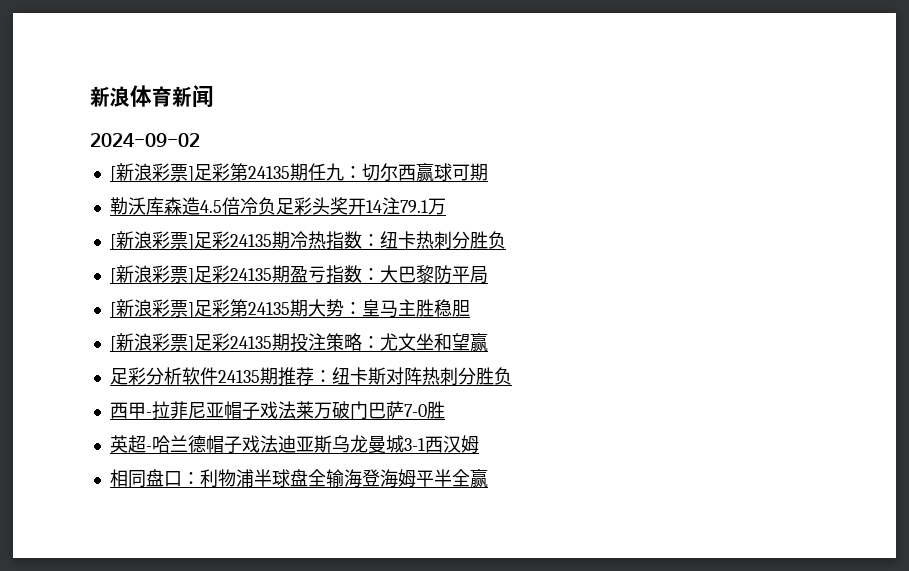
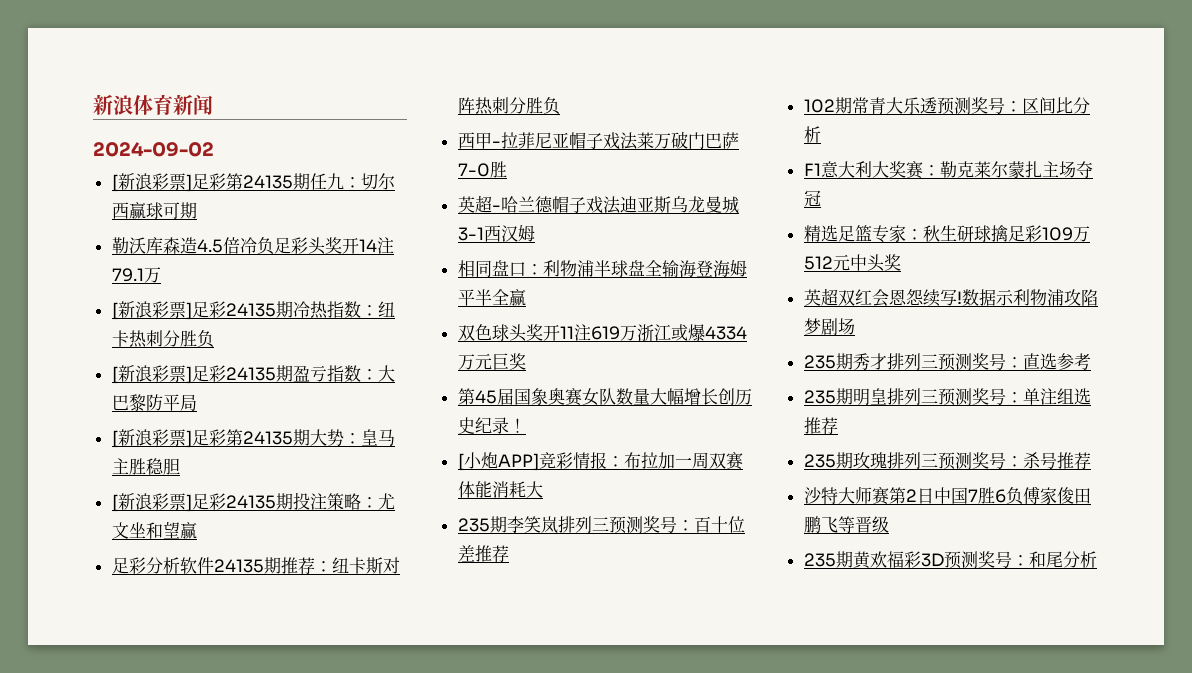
(488, 477) none -> [457,324,747,342] [457,353,526,370] [457,388,752,406] [457,417,526,434] [457,452,743,471] [457,481,543,498] [457,516,745,534] [457,545,509,563] [803,97,1090,115] [803,126,821,143] [803,161,1093,179] [803,190,821,207] [803,225,1090,243] [803,254,901,272] [803,288,1098,307] [803,318,855,335] [803,353,1091,371] [803,388,1091,406] [803,417,838,435] [803,452,1091,470] [803,486,1091,505] [803,516,889,533] [803,551,1097,569] // 双色球头奖开11注619万浙江或爆4334万元巨奖 // 第45届国象奥赛女队数量大幅增长创历史纪录！ // [小炮APP]竞彩情报：布拉加一周双赛体能消耗大 // 235期李笑岚排列三预测奖号：百十位差推荐 // 102期常青大乐透预测奖号：区间比分析 // F1意大利大奖赛：勒克莱尔蒙扎主场夺冠 // 精选足篮专家：秋生研球擒足彩109万512元中头奖 // 英超双红会恩怨续写!数据示利物浦攻陷梦剧场 // 235期秀才排列三预测奖号：直选参考 // 235期明皇排列三预测奖号：单注组选推荐 // 235期玫瑰排列三预测奖号：杀号推荐 // 沙特大师赛第2日中国7胜6负傅家俊田鹏飞等晋级 // 235期黄欢福彩3D预测奖号：和尾分析

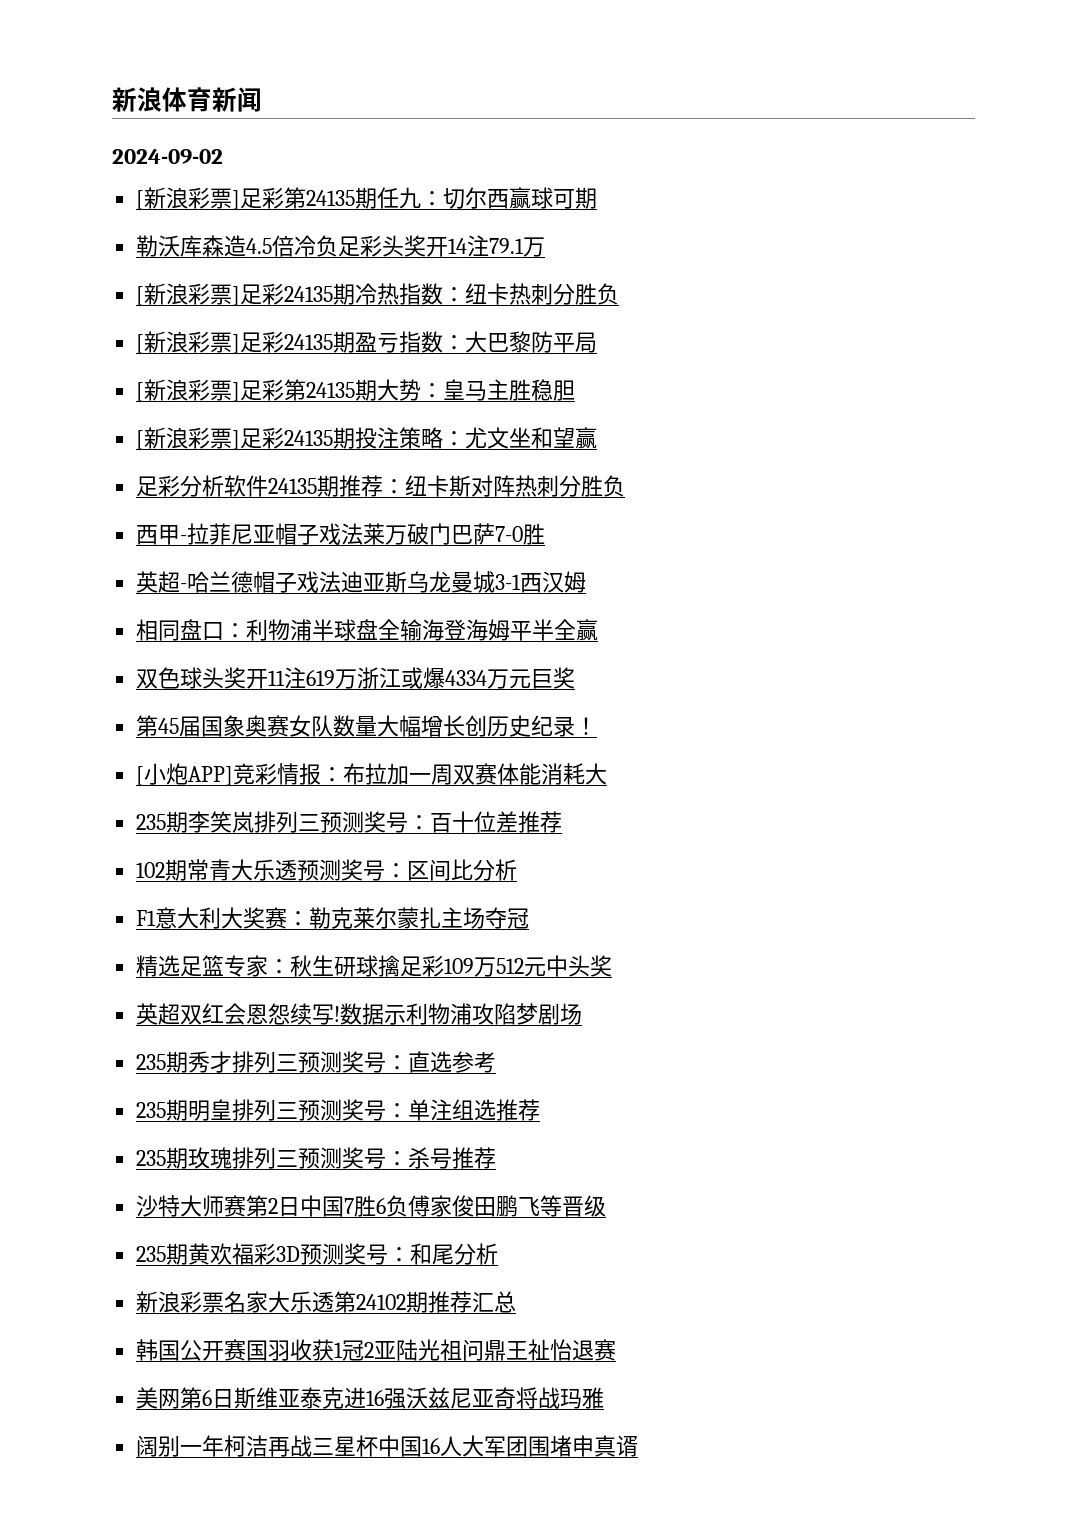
(1097, 559) none -> [136,1291,517,1313] [136,1339,617,1361] [136,1387,605,1409] [136,1435,639,1457] // 新浪彩票名家大乐透第24102期推荐汇总 // 韩国公开赛国羽收获1冠2亚陆光祖问鼎王祉怡退赛 // 美网第6日斯维亚泰克进16强沃兹尼亚奇将战玛雅 // 阔别一年柯洁再战三星杯中国16人大军团围堵申真谞

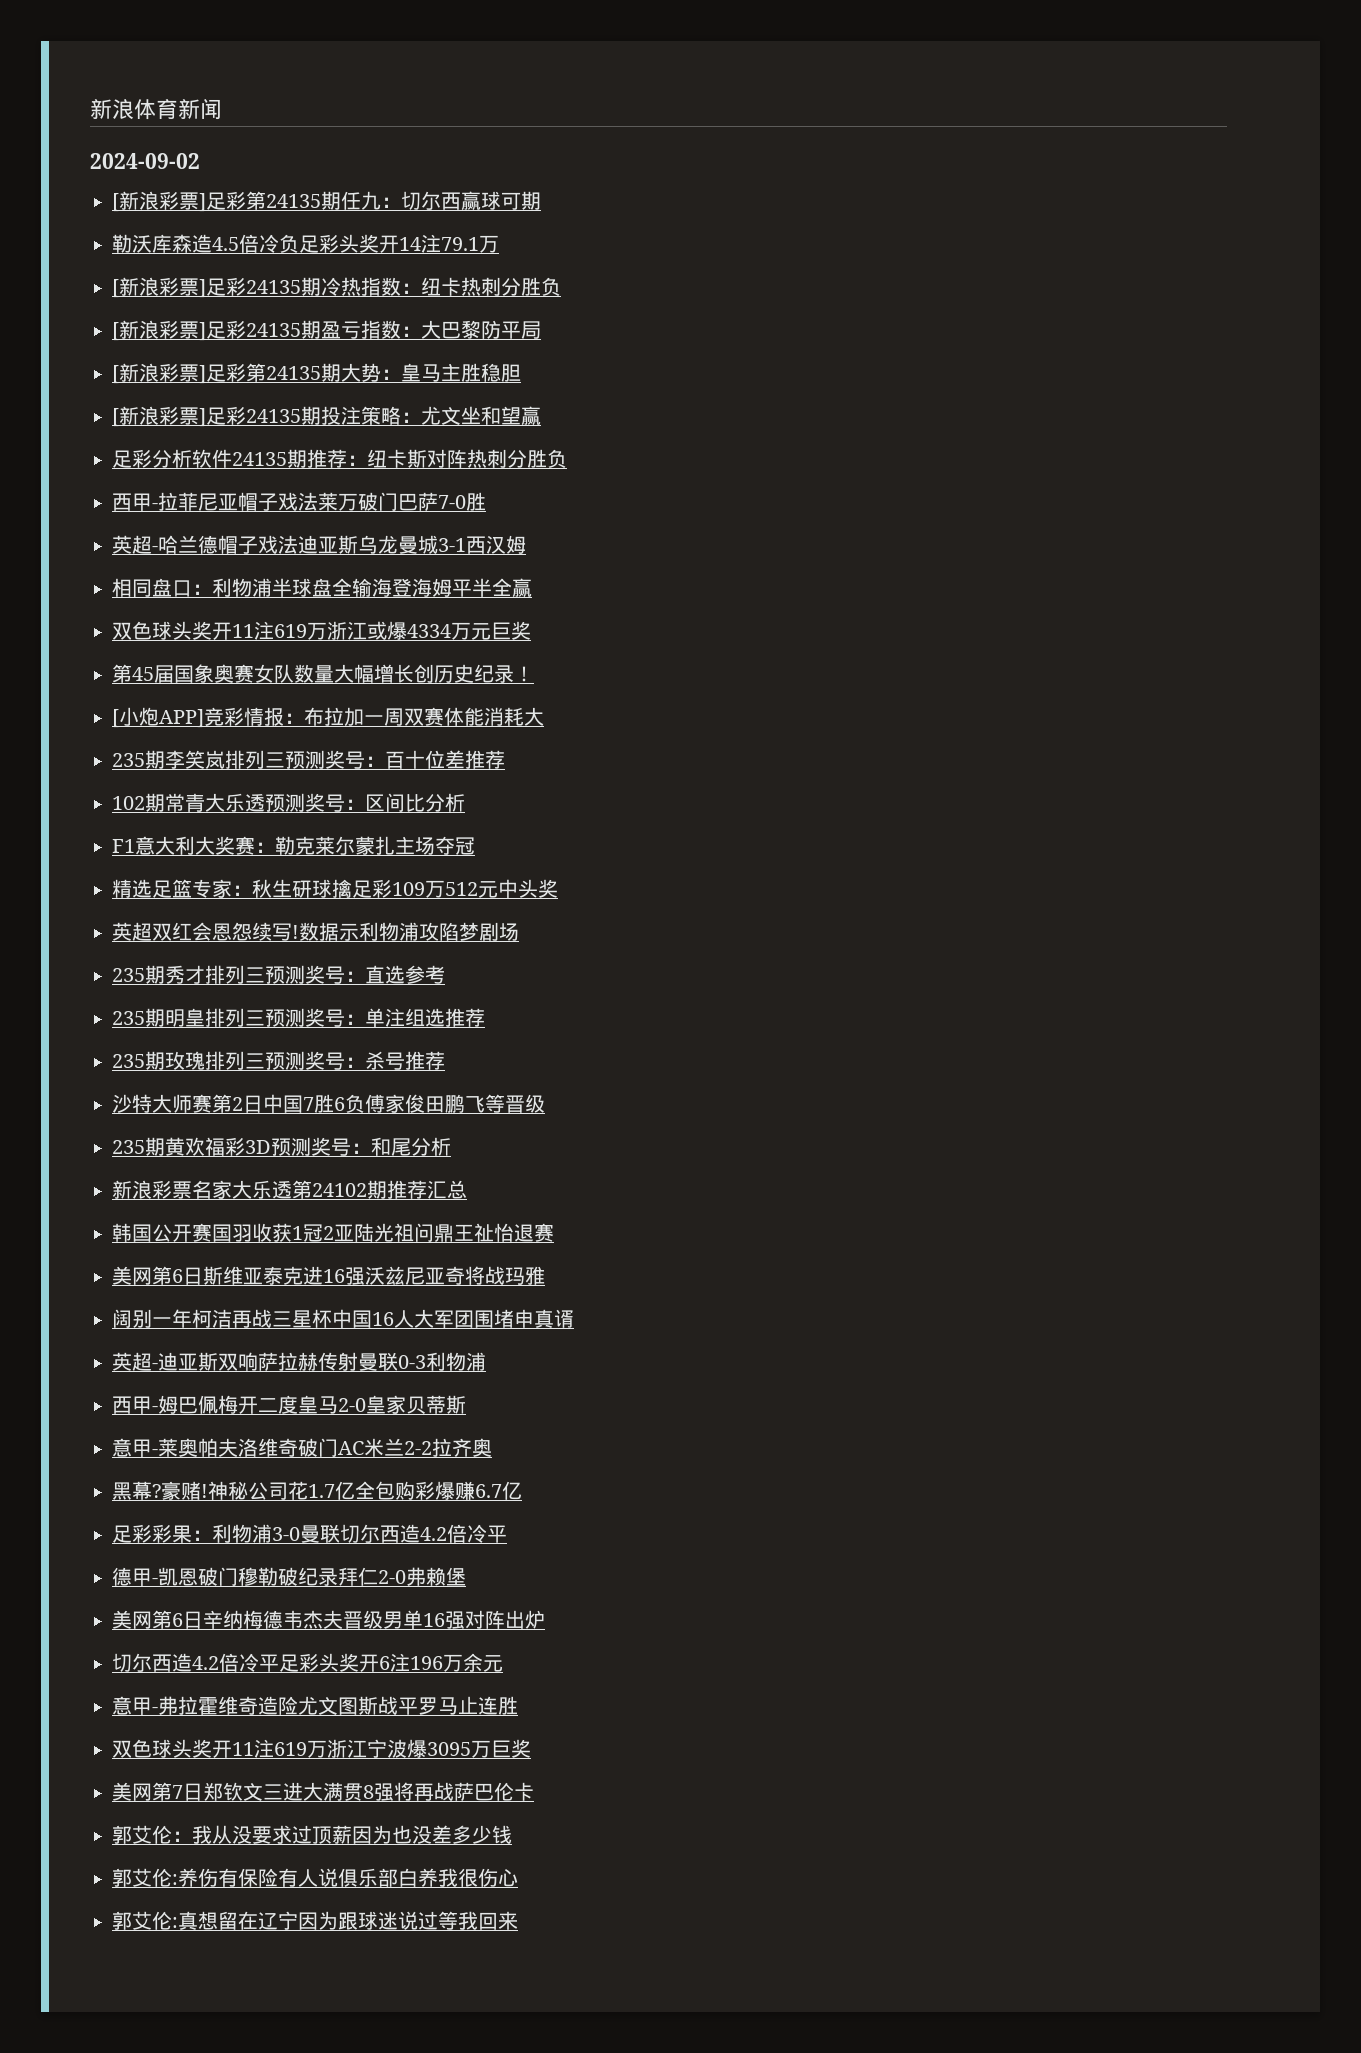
(639, 1446) none -> [112,1352,486,1371] [112,1395,466,1415] [112,1438,492,1457] [112,1481,522,1500] [112,1524,507,1543] [112,1567,466,1586] [112,1610,545,1629] [112,1653,503,1672] [112,1696,518,1715] [112,1739,531,1758] [112,1782,534,1801] [112,1825,512,1844] [112,1868,518,1887] [112,1911,518,1930] // 英超-迪亚斯双响萨拉赫传射曼联0-3利物浦 // 西甲-姆巴佩梅开二度皇马2-0皇家贝蒂斯 // 意甲-莱奥帕夫洛维奇破门AC米兰2-2拉齐奥 // 黑幕?豪赌!神秘公司花1.7亿全包购彩爆赚6.7亿 // 足彩彩果：利物浦3-0曼联切尔西造4.2倍冷平 // 德甲-凯恩破门穆勒破纪录拜仁2-0弗赖堡 // 美网第6日辛纳梅德韦杰夫晋级男单16强对阵出炉 // 切尔西造4.2倍冷平足彩头奖开6注196万余元 // 意甲-弗拉霍维奇造险尤文图斯战平罗马止连胜 // 双色球头奖开11注619万浙江宁波爆3095万巨奖 // 美网第7日郑钦文三进大满贯8强将再战萨巴伦卡 // 郭艾伦：我从没要求过顶薪因为也没差多少钱 // 郭艾伦:养伤有保险有人说俱乐部白养我很伤心 // 郭艾伦:真想留在辽宁因为跟球迷说过等我回来

